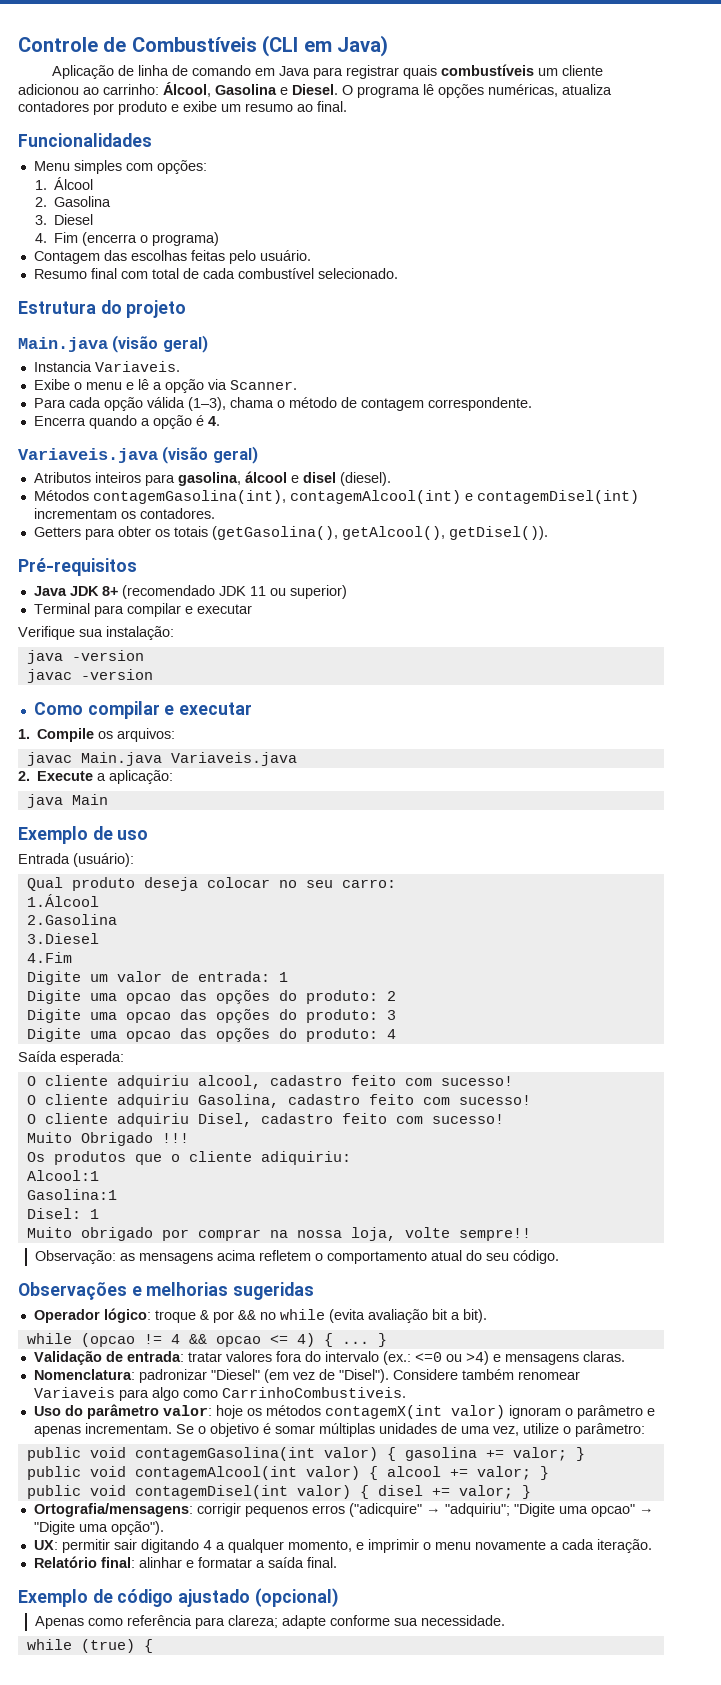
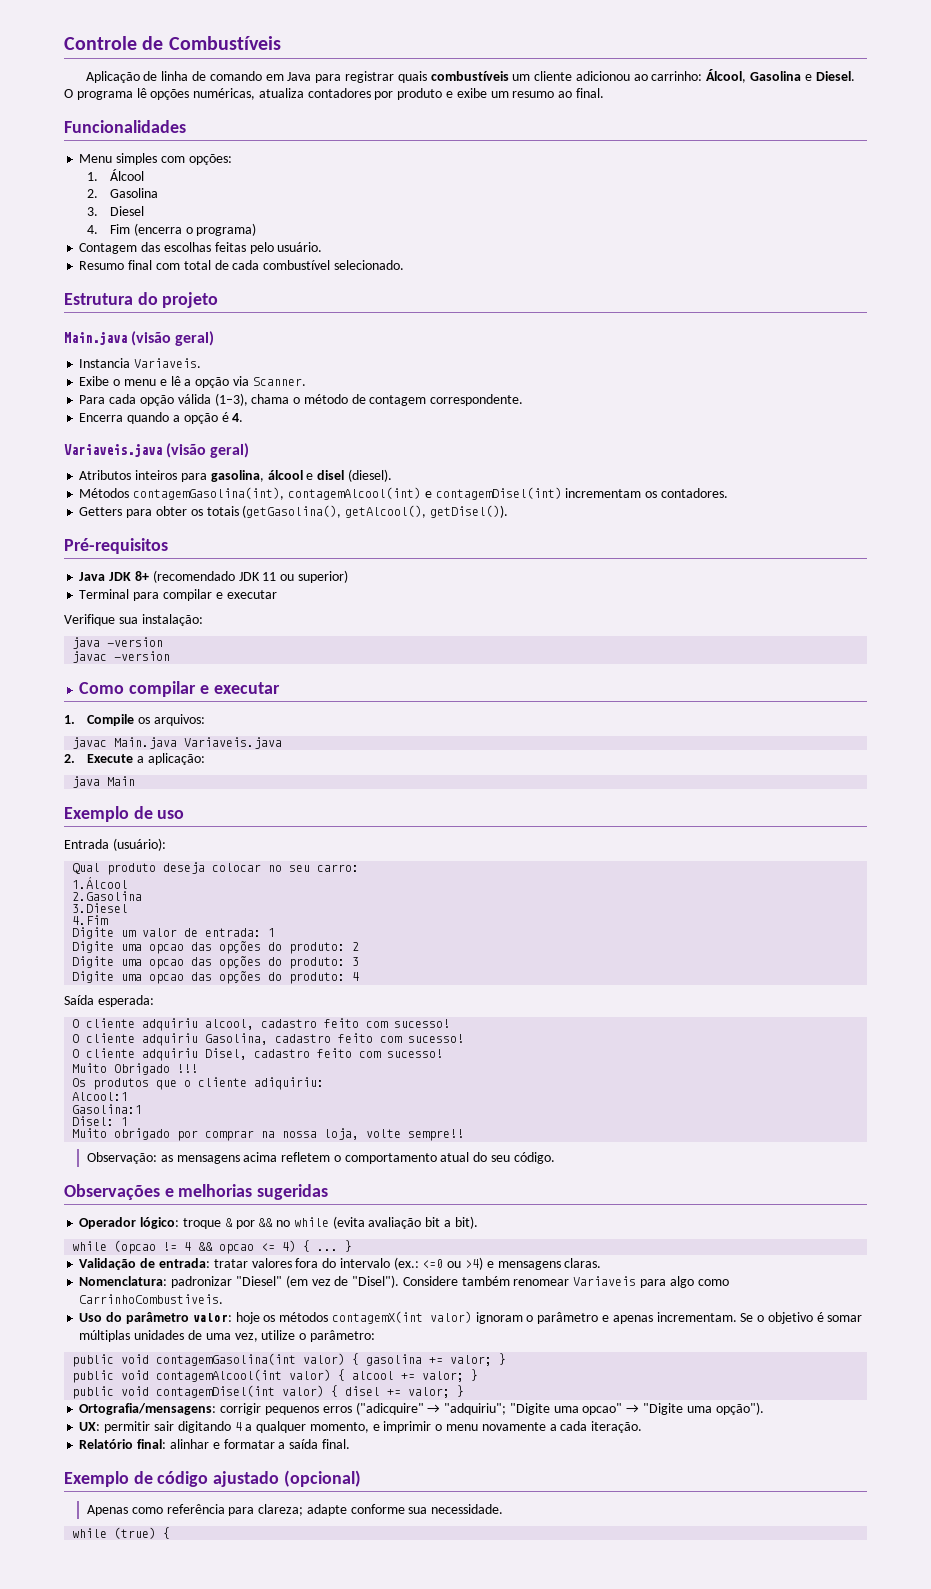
[262,35,388,57] (CLI em Java) -> (281, 43) none

